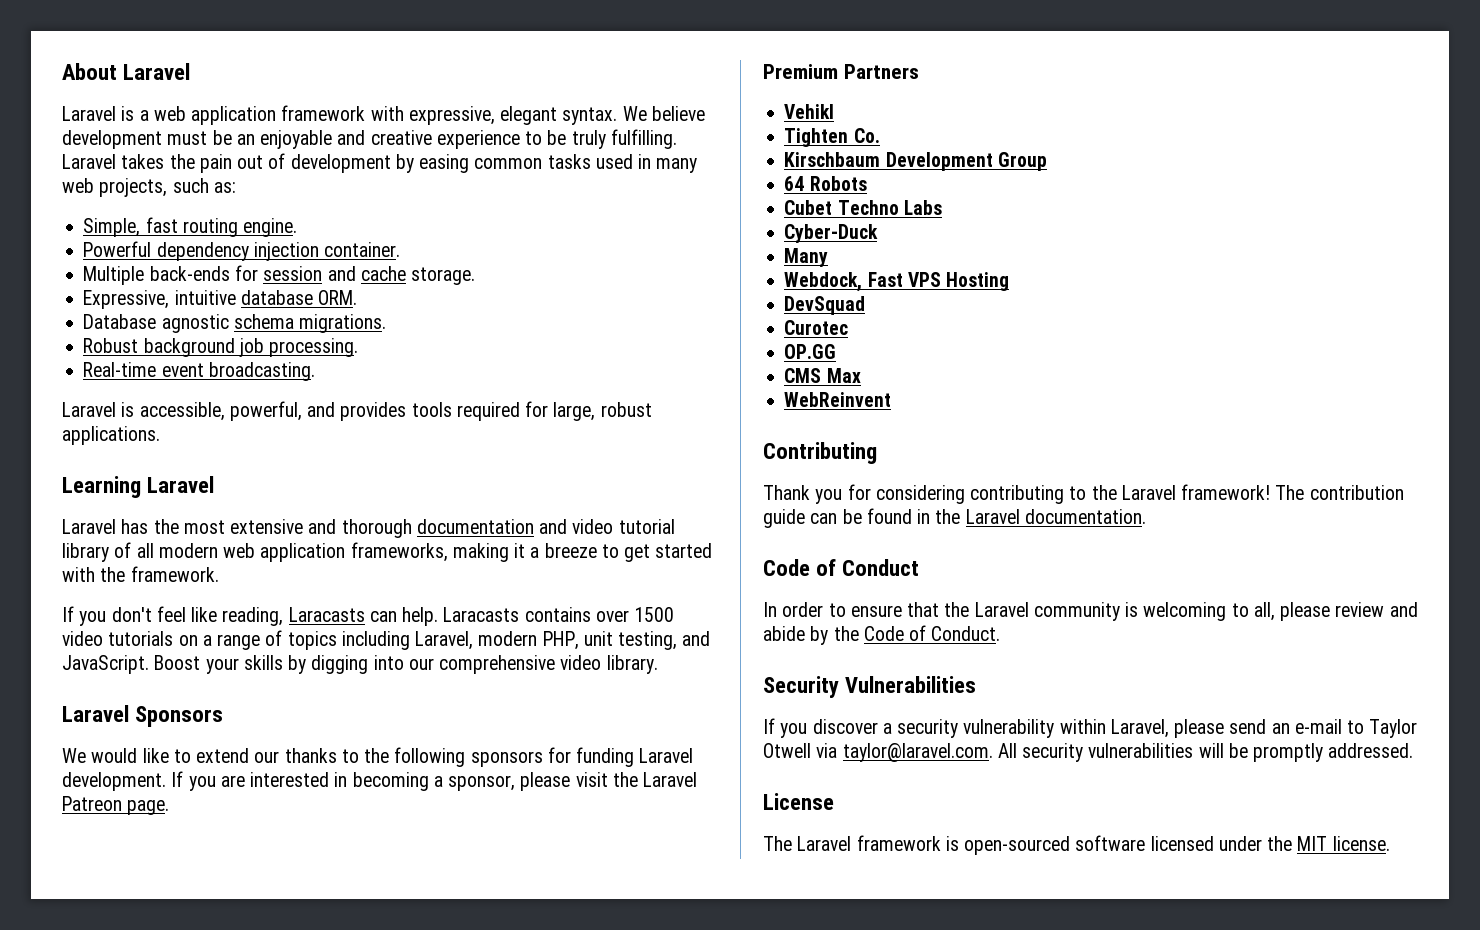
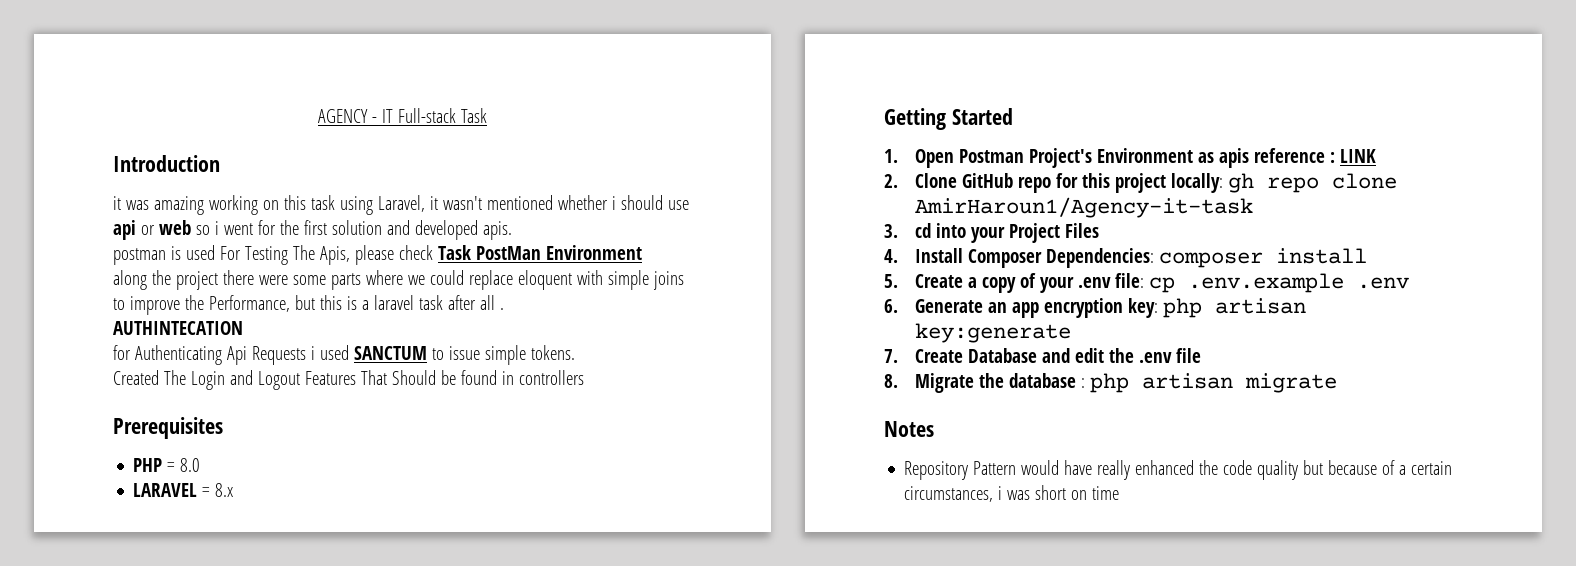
[62,63,191,80] [62,105,705,125] [62,129,677,149] [62,153,698,173] [62,178,236,197] [83,217,298,237] [83,241,401,261] [83,265,476,285] [83,290,358,309] [83,314,387,333] [83,338,359,357] [83,362,315,381] [62,401,652,421] [62,426,160,445] [62,476,215,498] [62,519,675,538] [62,542,713,562] [62,566,219,582] [62,606,675,626] [62,630,711,650] [62,655,658,674] [62,705,224,727] [62,747,694,767] [62,771,698,791] [62,796,170,815] [763,64,919,79] [784,104,835,119] [784,128,880,147] [784,152,1047,171] [784,176,867,191] [784,200,942,215] [784,224,879,243] [784,248,829,267] [784,272,1010,292] [784,296,866,315] [784,320,849,335] [784,344,837,359] [784,368,861,383] [784,392,892,407] [763,442,877,464] [763,484,1404,504] [763,508,1146,528] [763,559,920,576] [763,602,1418,621] [763,625,1001,645] [763,676,977,698] [763,718,1418,738] [763,743,1414,762] [763,793,834,810] [763,835,1390,855] About Laravel // Laravel is a web application framework with expressive, elegant syntax. We believe development must be an enjoyable and creative experience to be truly fulfilling. Laravel takes the pain out of development by easing common tasks used in many web projects, such as: // Simple, fast routing engine. // Powerful dependency injection container. // Multiple back-ends for session and cache storage. // Expressive, intuitive database ORM. // Database agnostic schema migrations. // Robust background job processing. // Real-time event broadcasting. // Laravel is accessible, powerful, and provides tools required for large, robust applications. // Learning Laravel // Laravel has the most extensive and thorough documentation and video tutorial library of all modern web application frameworks, making it a breeze to get started with the framework. // If you don't feel like reading, Laracasts can help. Laracasts contains over 1500 video tutorials on a range of topics including Laravel, modern PHP, unit testing, and JavaScript. Boost your skills by digging into our comprehensive video library. // Laravel Sponsors // We would like to extend our thanks to the following sponsors for funding Laravel development. If you are interested in becoming a sponsor, please visit the Laravel Patreon page. // Premium Partners // Vehikl // Tighten Co. // Kirschbaum Development Group // 64 Robots // Cubet Techno Labs // Cyber-Duck // Many // Webdock, Fast VPS Hosting // DevSquad // Curotec // OP.GG // CMS Max // WebReinvent // Contributing // Thank you for considering contributing to the Laravel framework! The contribution guide can be found in the Laravel documentation. // Code of Conduct // In order to ensure that the Laravel community is welcoming to all, please review and abide by the Code of Conduct. // Security Vulnerabilities // If you discover a security vulnerability within Laravel, please send an e-mail to Taylor Otwell via taylor@laravel.com. All security vulnerabilities will be promptly addressed. // License // The Laravel framework is open-sourced software licensed under the MIT license. -> [317,108,488,123] [113,155,220,172] [113,195,689,215] [113,220,512,240] [113,245,642,265] [113,270,684,290] [113,295,504,315] [113,321,243,335] [113,345,575,365] [113,370,584,390] [113,417,223,439] [133,458,201,472] [133,483,234,497] [884,108,1013,130] [884,148,1377,168] [884,173,1398,193] [915,197,1254,218] [884,223,1100,243] [884,248,1368,268] [884,273,1410,293] [884,298,1307,318] [915,323,1072,343] [884,348,1202,363] [884,373,1338,393] [884,421,934,437] [904,460,1453,480] [904,485,1120,502] AGENCY - IT Full-stack Task // Introduction // it was amazing working on this task using Laravel, it wasn't mentioned whether i should use api or web so i went for the first solution and developed apis. // postman is used For Testing The Apis, please check Task PostMan Environment // along the project there were some parts where we could replace eloquent with simple joins to improve the Performance, but this is a laravel task after all . // AUTHINTECATION // for Authenticating Api Requests i used SANCTUM to issue simple tokens. // Created The Login and Logout Features That Should be found in controllers // Prerequisites // PHP = 8.0 // LARAVEL = 8.x // Getting Started // 1. Open Postman Project's Environment as apis reference : LINK // 2. Clone GitHub repo for this project locally: gh repo clone AmirHaroun1/Agency-it-task // 3. cd into your Project Files // 4. Install Composer Dependencies: composer install // 5. Create a copy of your .env file: cp .env.example .env // 6. Generate an app encryption key: php artisan key:generate // 7. Create Database and edit the .env file // 8. Migrate the database : php artisan migrate // Notes // Repository Pattern would have really enhanced the code quality but because of a certain circumstances, i was short on time

